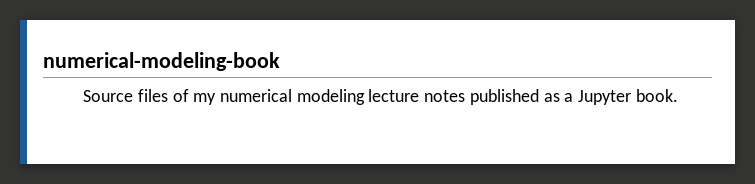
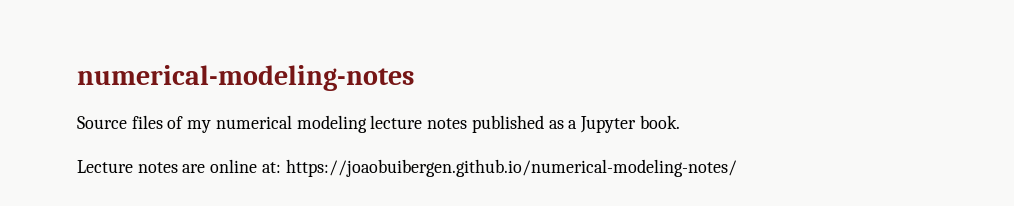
[43,52,280,71] numerical-modeling-book -> [77,65,414,91] numerical-modeling-notes
(678, 95) none -> [77,159,737,177] // Lecture notes are online at: https://joaobuibergen.github.io/numerical-modeling-notes/

